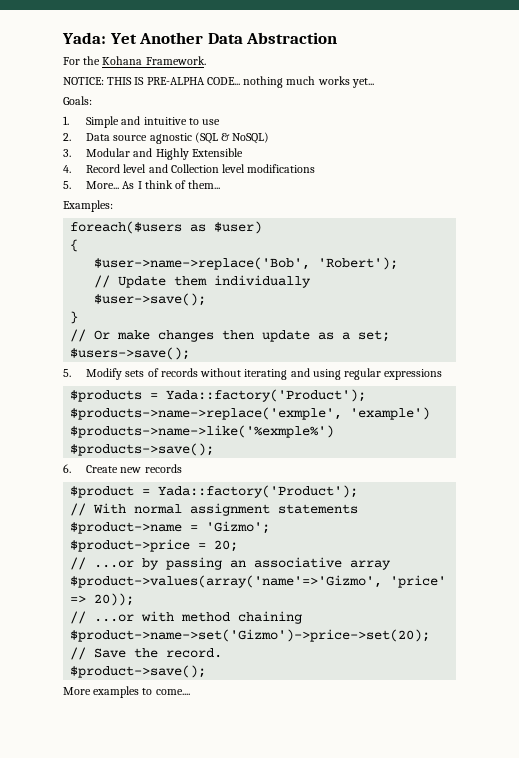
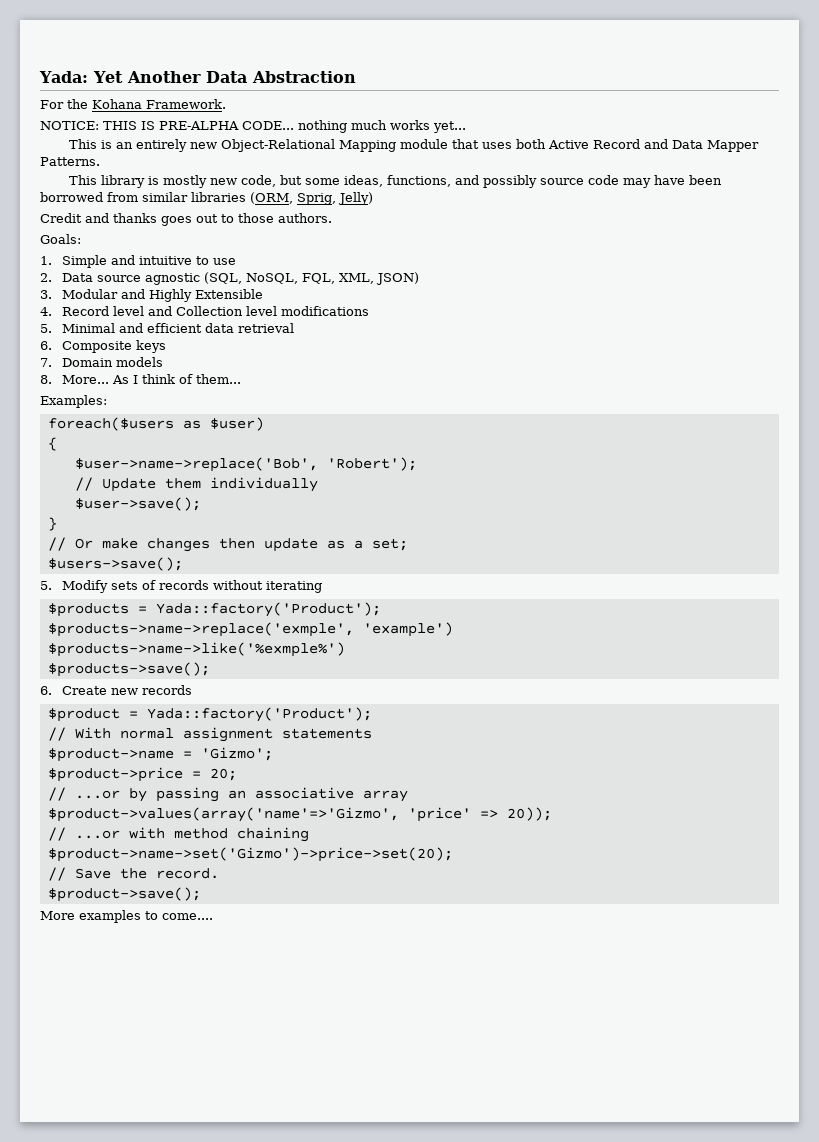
(374, 83) none -> [69,139,760,152] [40,157,100,166] [69,175,723,188] [40,192,373,205] [40,213,332,226] // This is an entirely new Object-Relational Mapping module that uses both Active Record and Data Mapper Patterns. // This library is mostly new code, but some ideas, functions, and possibly source code may have been borrowed from similar libraries (ORM, Sprig, Jelly) // Credit and thanks goes out to those authors.
[194,132,270,144] (SQL & NoSQL) -> [203,272,419,285] (SQL, NoSQL, FQL, XML, JSON)
(71, 185) none -> [61,323,294,333] [40,340,166,353] [40,357,163,367] [40,375,52,384] Minimal and efficient data retrieval // 6. Composite keys // 7. Domain models // 8.
[290,368,443,380] and using regular expressions -> (322, 587) none

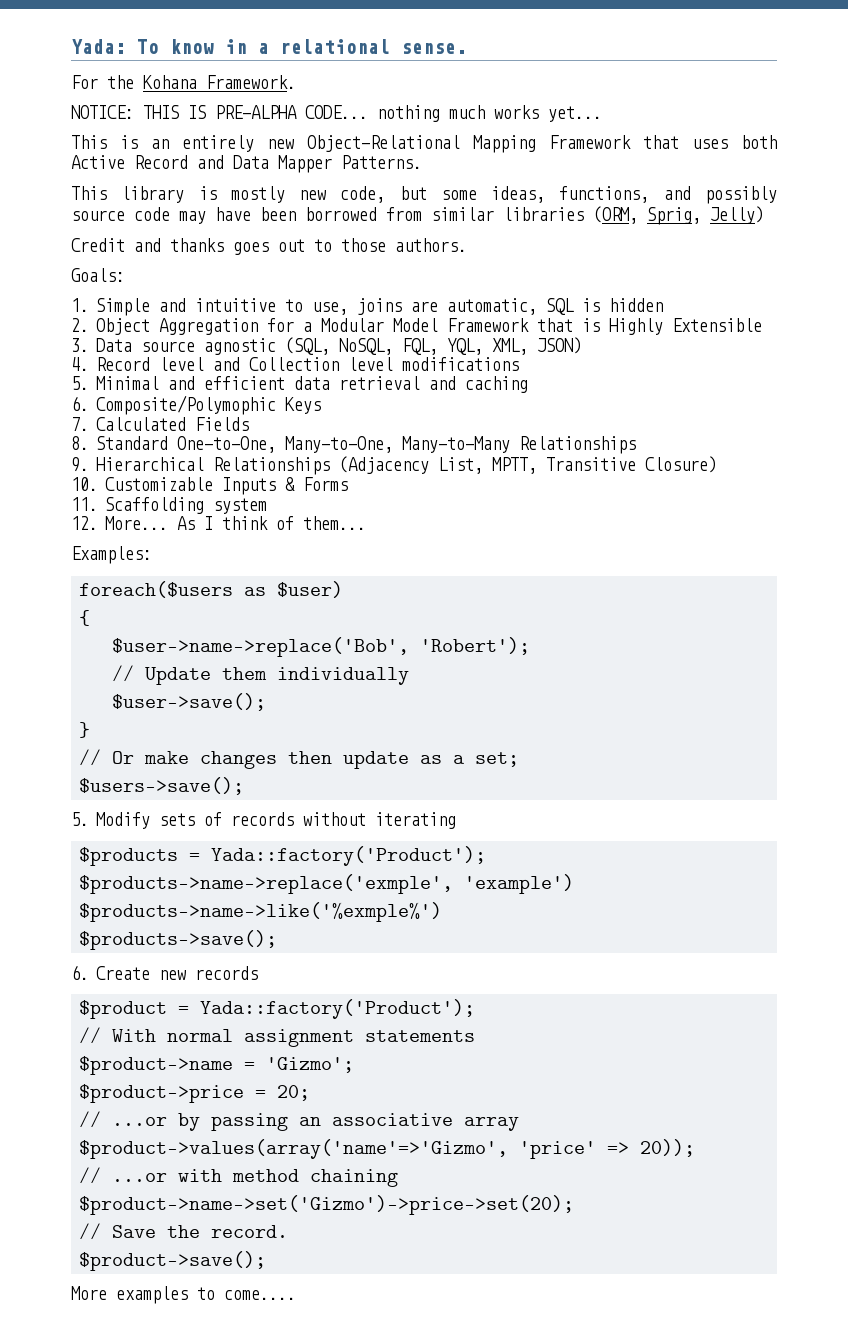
[92,71,356,83] Yet Another Data Abstraction -> [137,39,467,54] To know in a relational sense.
[400,139,449,149] module -> [549,135,631,149] Framework
[212,258,236,265] [40,273,52,282] use // 2. -> [312,298,663,315] [71,318,762,335] [71,338,89,352] use, joins are automatic, SQL is hidden // 2. Object Aggregation for a Modular Model Framework that is Highly Extensible // 3.
(335, 278) none -> [447,338,483,355] YQL,
[40,289,263,302] // 3. Modular and Highly Extensible -> (582, 345) none
[40,340,166,353] // 6. Composite keys -> [429,376,528,393] [71,395,321,415] and caching // 6. Composite/Polymophic Keys
[61,357,163,367] [40,375,52,384] Domain models // 8. -> [96,417,249,431] [71,436,636,454] [71,456,717,475] [71,477,348,495] [71,497,267,514] [71,516,98,530] Calculated Fields // 8. Standard One-to-One, Many-to-One, Many-to-Many Relationships // 9. Hierarchical Relationships (Adjacency List, MPTT, Transitive Closure) // 10. Customizable Inputs & Forms // 11. Scaffolding system // 12.

